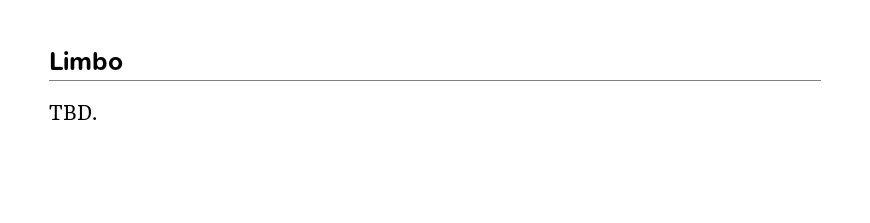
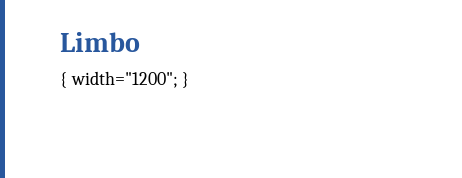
[49,105,97,120] TBD. -> [60,71,190,88] { width="1200"; }

